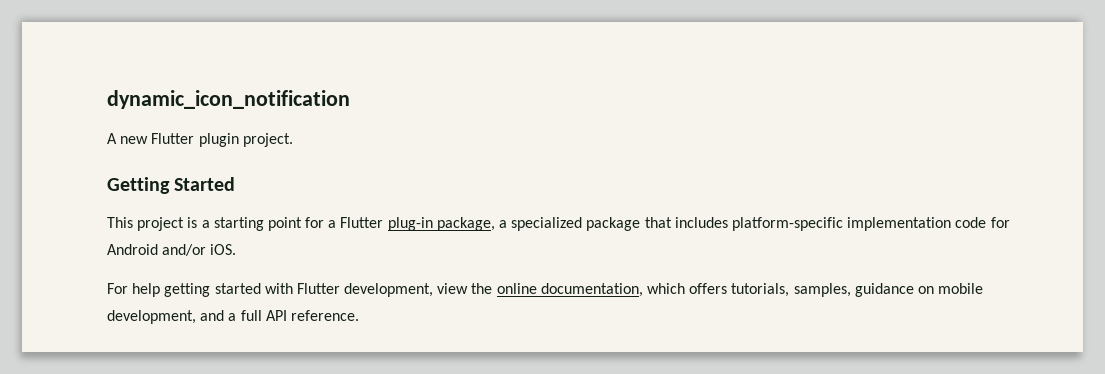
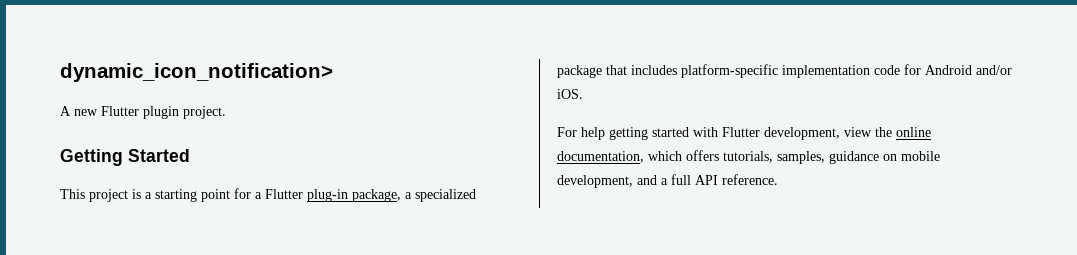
[107,90,350,109] dynamic_icon_notification -> [60,63,333,82] dynamic_icon_notification>

